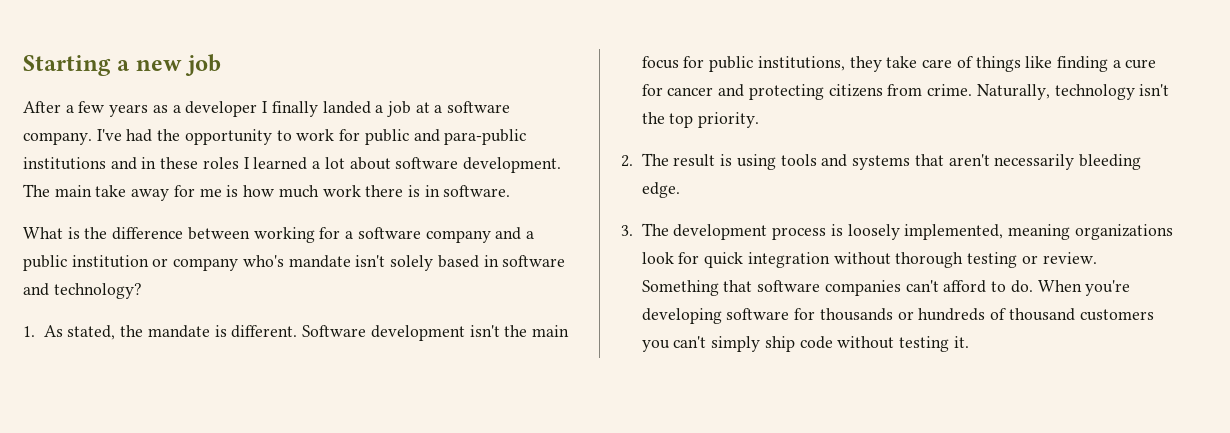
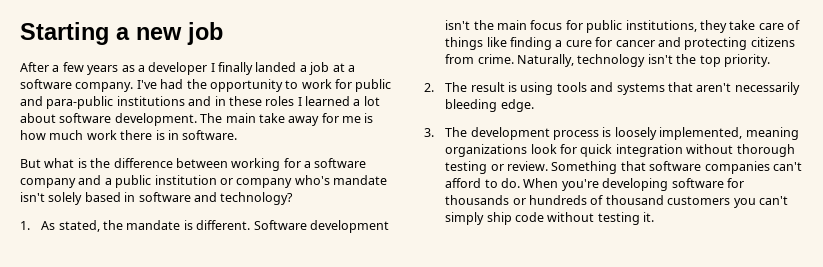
[23,227,63,239] What -> [20,158,75,168] But what

